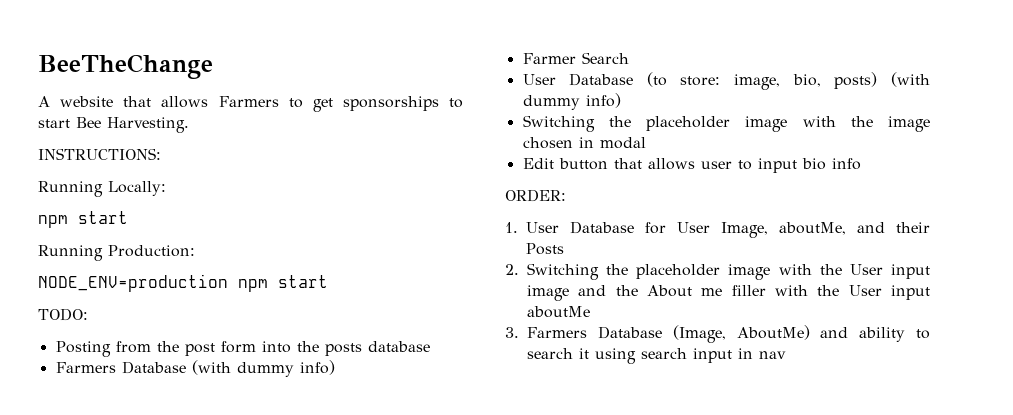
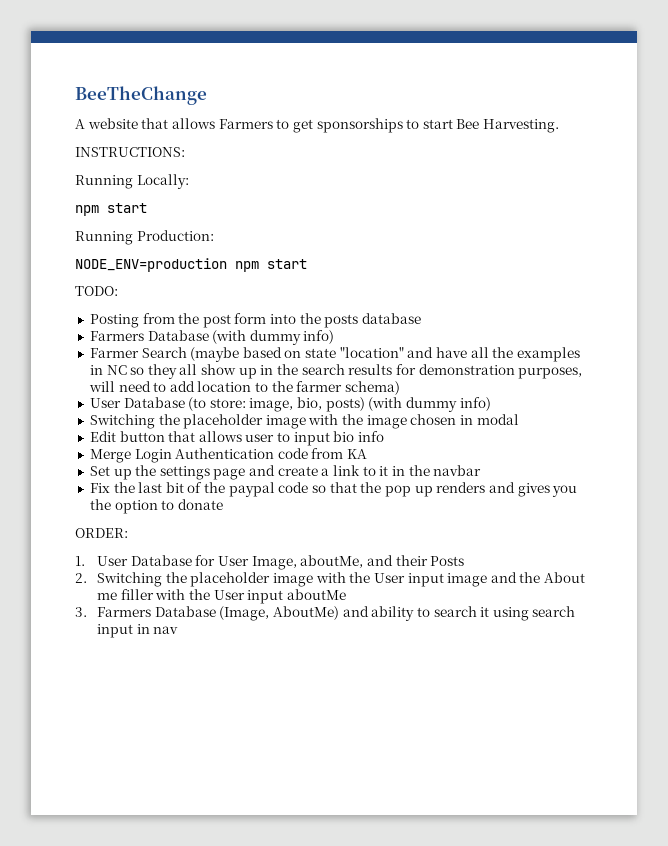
(629, 58) none -> [190,347,580,362] [89,364,583,379] [88,381,401,395] (maybe based on state "location" and have all the examples in NC so they all show up in the search results for demonstration purposes, will need to add location to the farmer schema)
(861, 164) none -> [89,448,368,463] [89,465,482,480] [89,482,578,497] [89,499,223,514] // Merge Login Authentication code from KA // Set up the settings page and create a link to it in the navbar // Fix the last bit of the paypal code so that the pop up renders and gives you the option to donate

